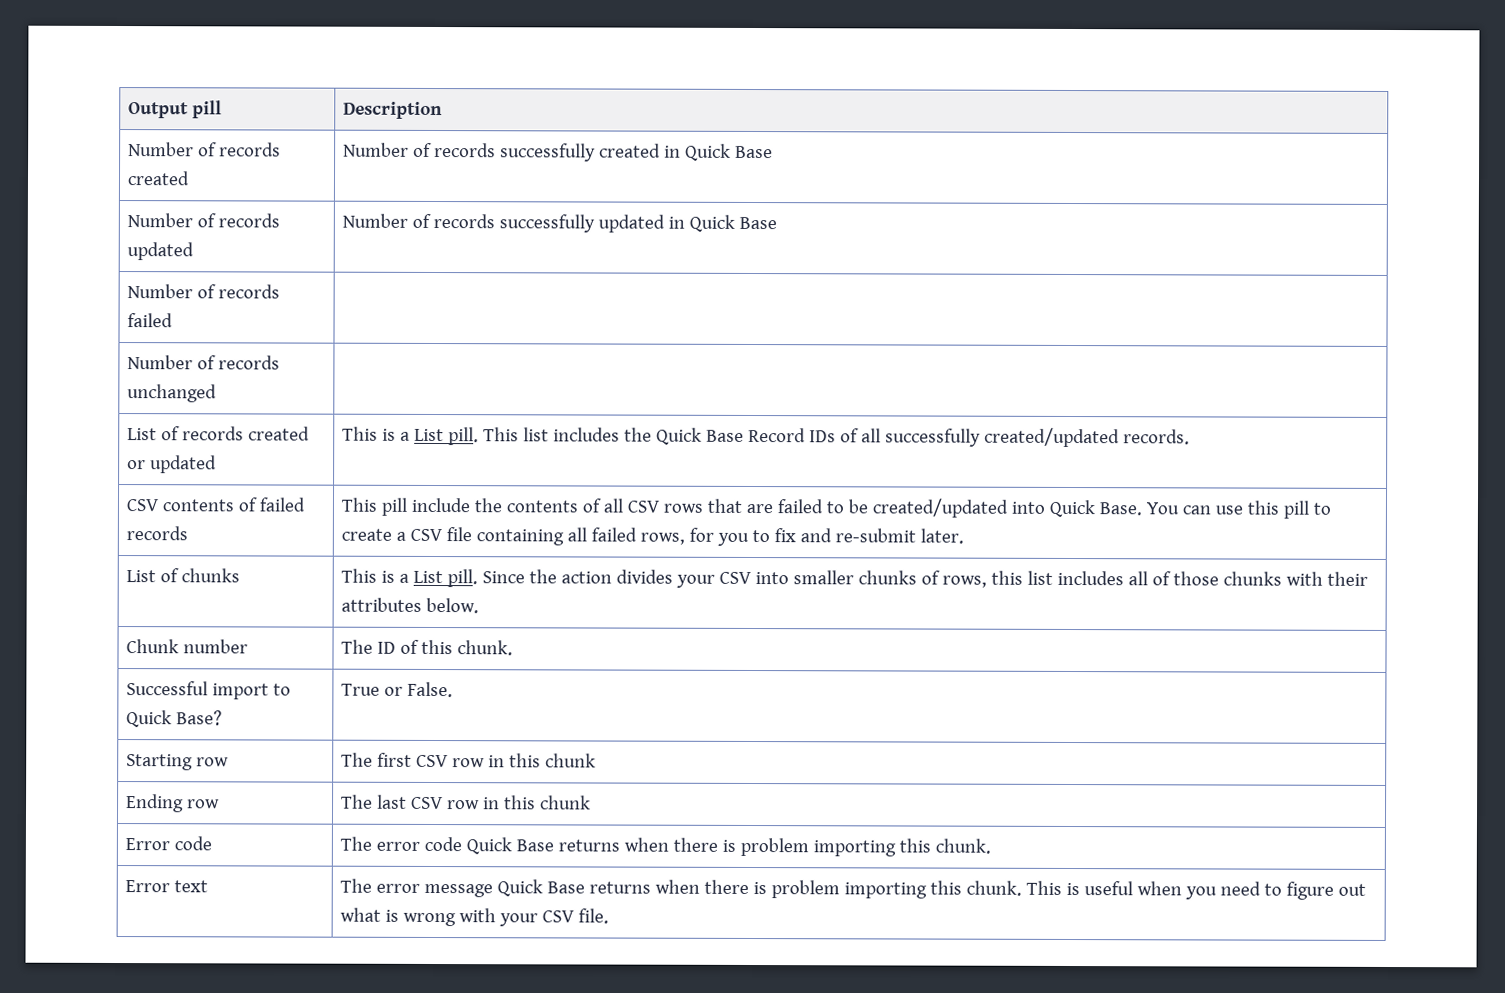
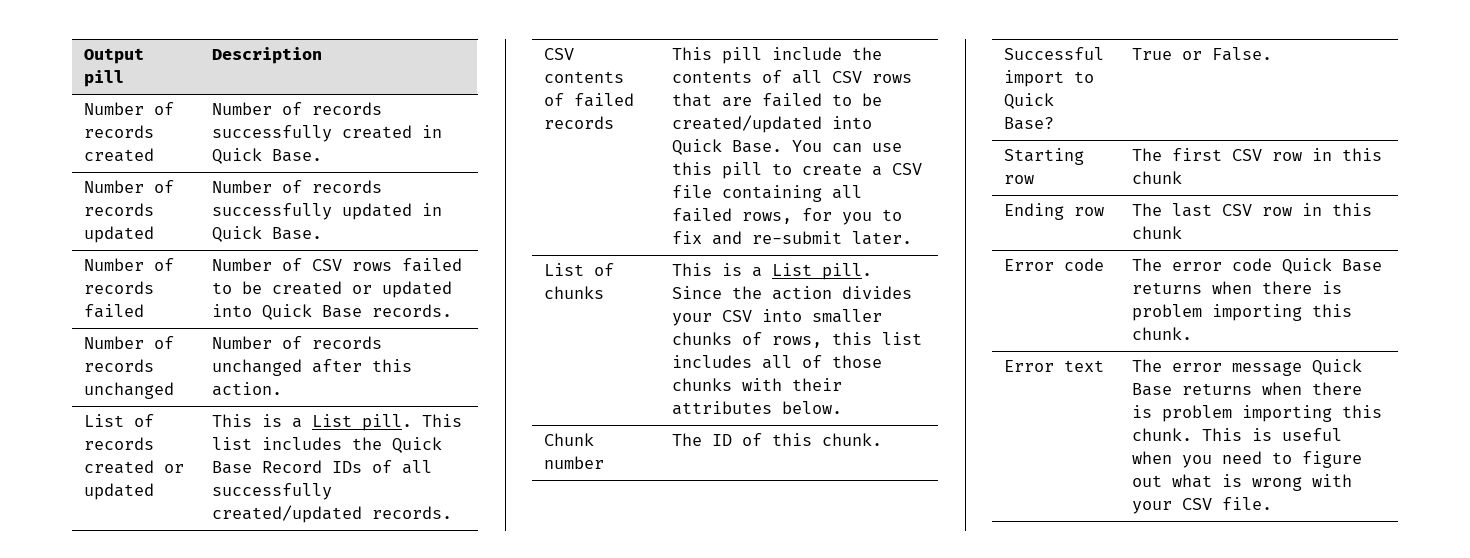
[735,145,774,159] Base -> [271,149,322,162] Base.
[739,216,778,230] Base -> [271,227,322,240] Base.
[127,355,281,370] [127,384,218,403] // Number of records unchanged | -> [211,258,462,272] [211,281,452,298] [211,304,452,320] [83,336,174,349] [83,359,154,372] [83,382,174,399] [211,336,382,349] [211,359,412,376] [211,382,282,396] Number of CSV rows failed to be created or updated into Quick Base records. // Number of records unchanged | Number of records unchanged after this action.

